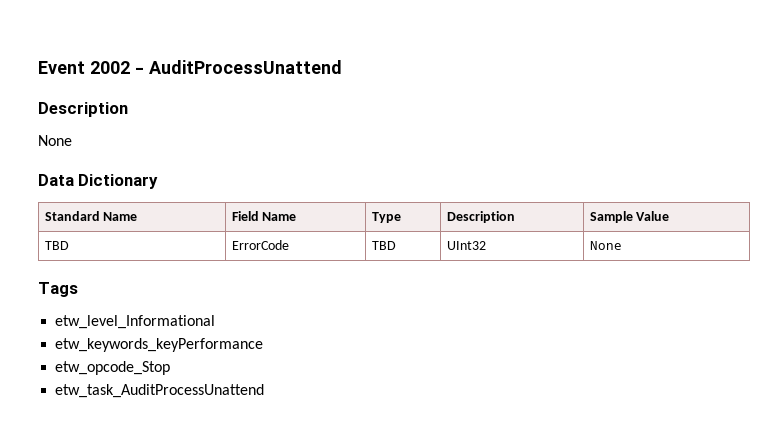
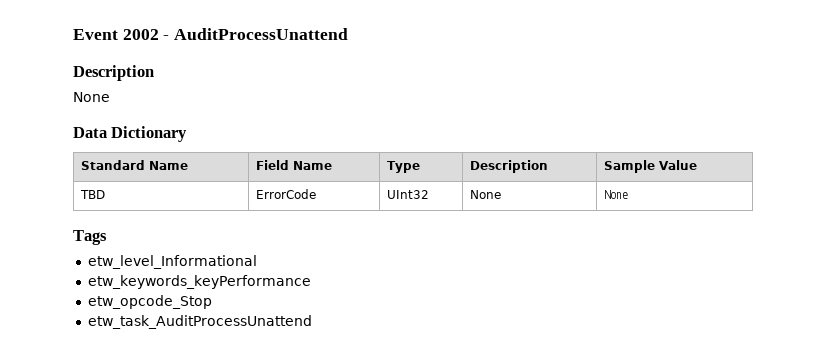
[371,241,396,250] [446,241,486,250] TBD | UInt32 -> [386,190,429,199] [469,190,501,199] UInt32 | None

